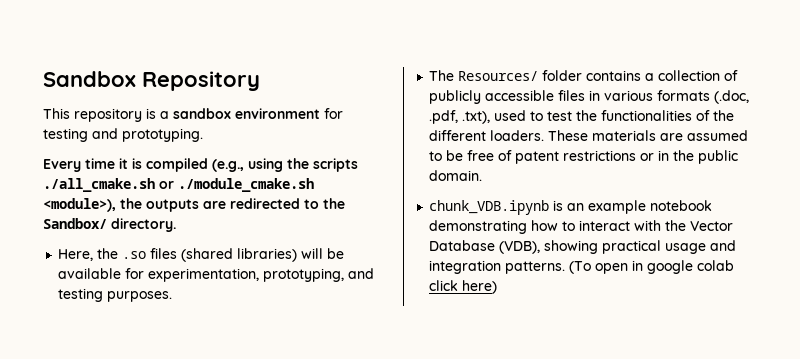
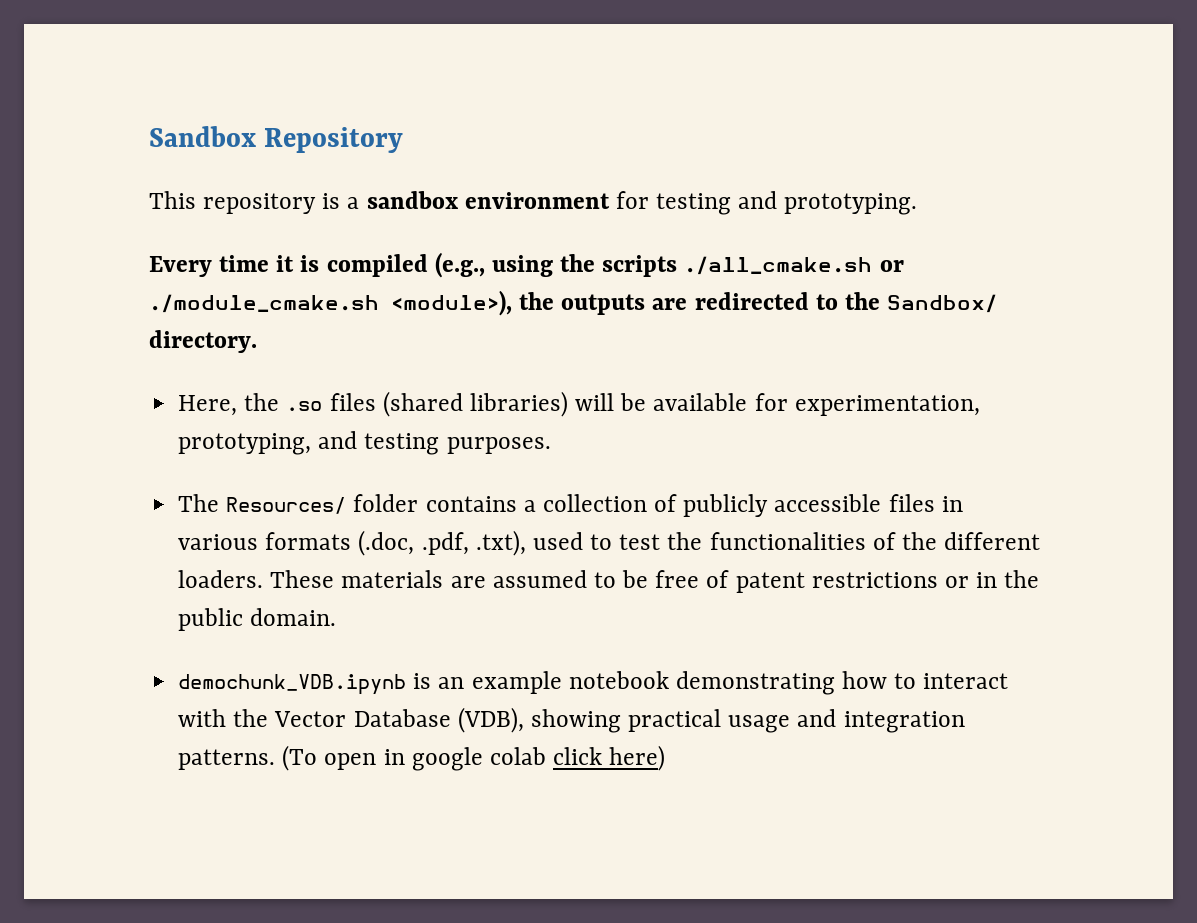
[429,200,550,215] chunk_VDB.ipynb -> [178,674,407,695] demochunk_VDB.ipynb

